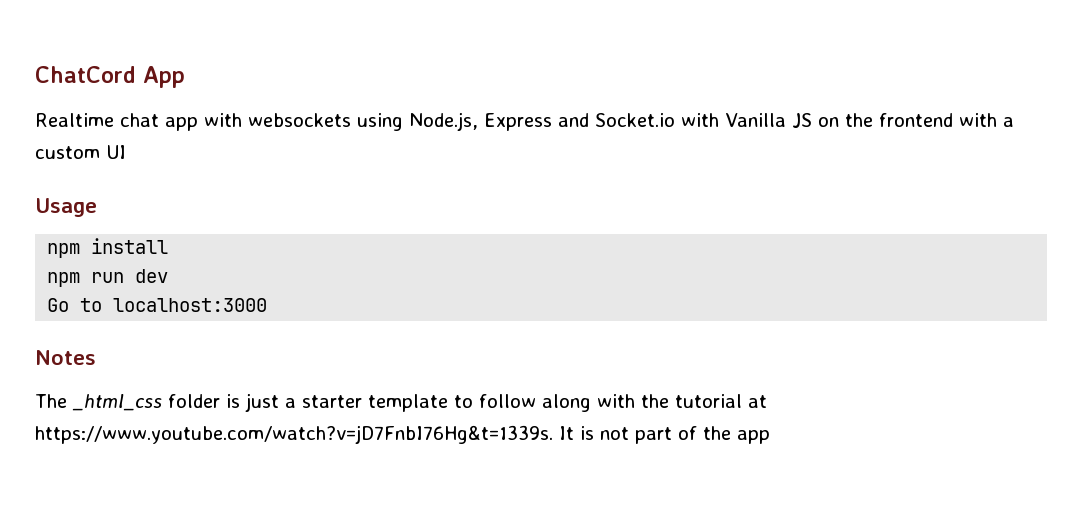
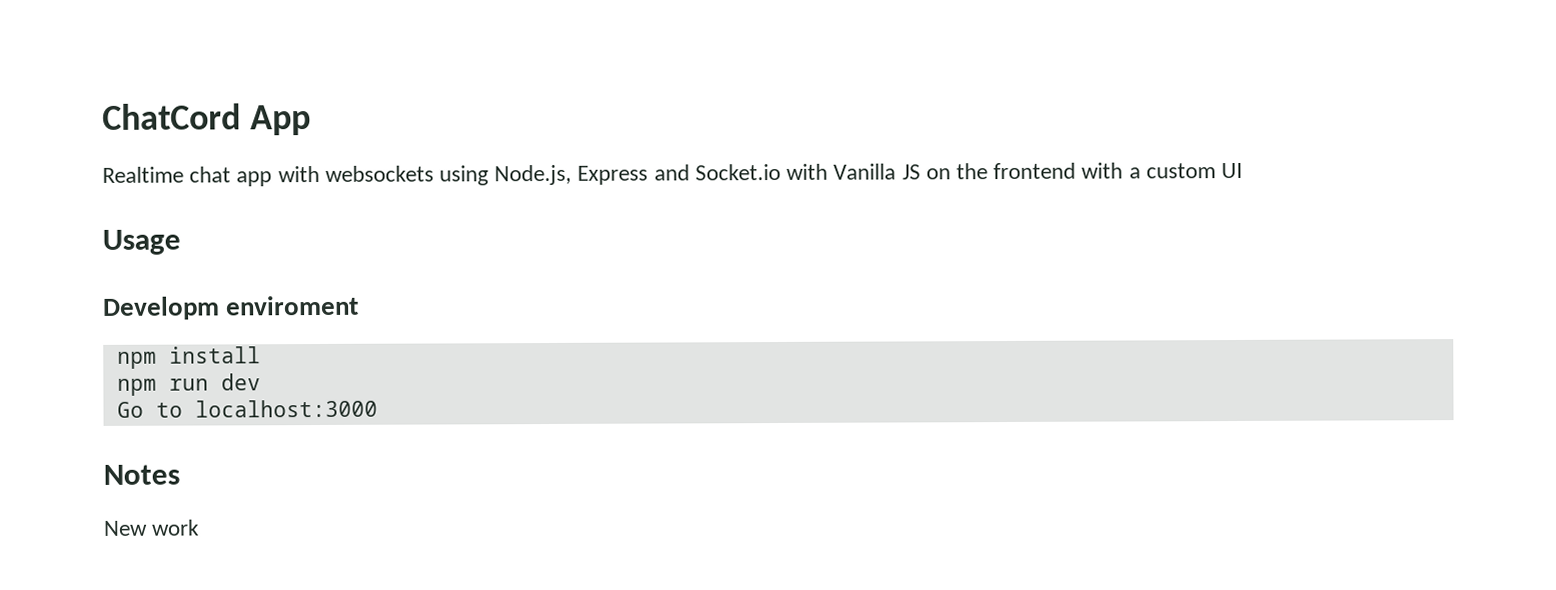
(97, 207) none -> [103,295,360,320] // Developm enviroment
[35,393,767,412] [35,425,770,444] The _html_css folder is just a starter template to follow along with the tutorial at https://www.youtube.com/watch?v=jD7FnbI76Hg&t=1339s. It is not part of the app -> [103,519,201,536] New work

